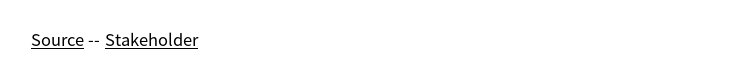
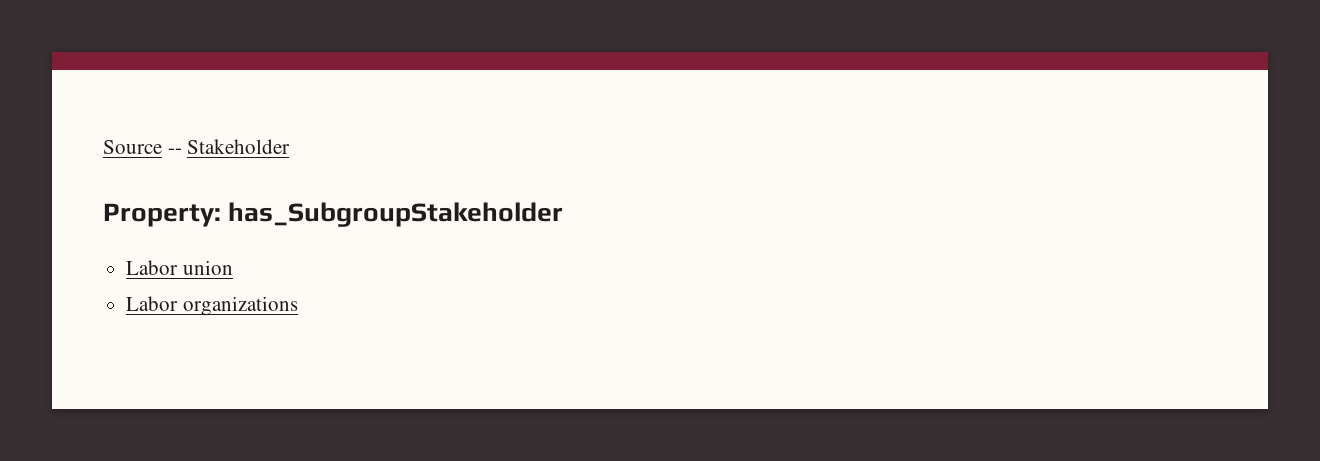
(199, 39) none -> [103,202,564,227] [126,260,233,275] [126,296,298,316] // Property: has_SubgroupStakeholder // Labor union // Labor organizations

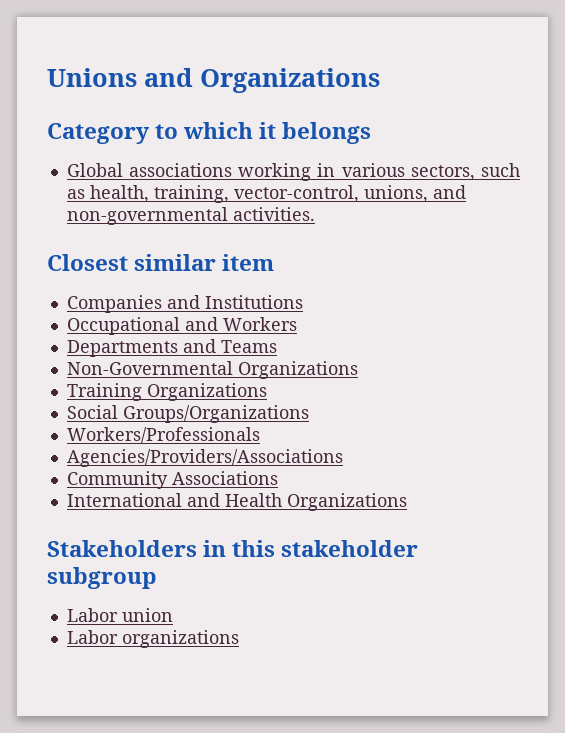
[103,139,291,154] [103,202,564,227] Source -- Stakeholder // Property: has_SubgroupStakeholder -> [47,68,380,93] [47,122,372,144] [66,163,520,181] [66,185,466,203] [66,207,315,225] [47,254,275,271] [66,295,303,313] [66,317,297,335] [66,339,277,357] [66,361,358,379] [66,383,267,401] [66,405,309,423] [66,427,260,443] [66,449,343,467] [66,471,278,489] [66,493,407,511] [47,540,419,557] [47,567,157,589] Unions and Organizations // Category to which it belongs // Global associations working in various sectors, such as health, training, vector-control, unions, and non-governmental activities. // Closest similar item // Companies and Institutions // Occupational and Workers // Departments and Teams // Non-Governmental Organizations // Training Organizations // Social Groups/Organizations // Workers/Professionals // Agencies/Providers/Associations // Community Associations // International and Health Organizations // Stakeholders in this stakeholder subgroup

